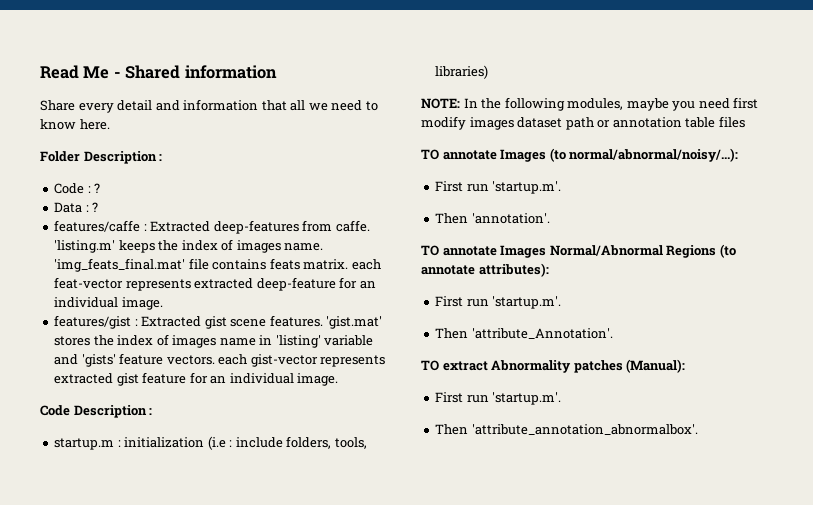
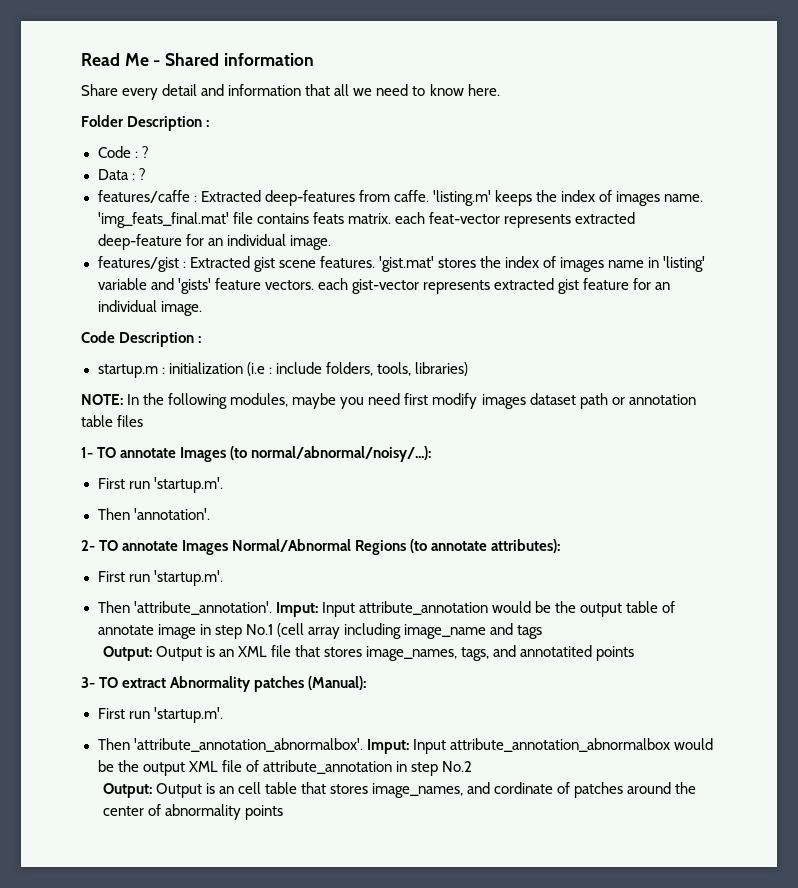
(745, 122) none -> [81,447,93,458] 1-
(550, 218) none -> [81,540,95,551] 2-
[471,328,613,339] 'attribute_Annotation'. // -> [133,601,675,617] [97,623,543,639] [102,645,635,661] [81,677,95,688] 'attribute_annotation'. Imput: Input attribute_annotation would be the output table of annotate image in step No.1 (cell array including image_name and tags // Output: Output is an XML file that stores image_names, tags, and annotatited points // 3-
(698, 429) none -> [366,738,713,754] [97,760,472,776] [102,782,697,798] [102,804,283,820] Imput: Input attribute_annotation_abnormalbox would be the output XML file of attribute_annotation in step No.2 // Output: Output is an cell table that stores image_names, and cordinate of patches around the center of abnormality points

